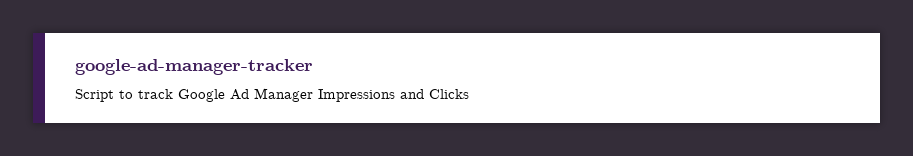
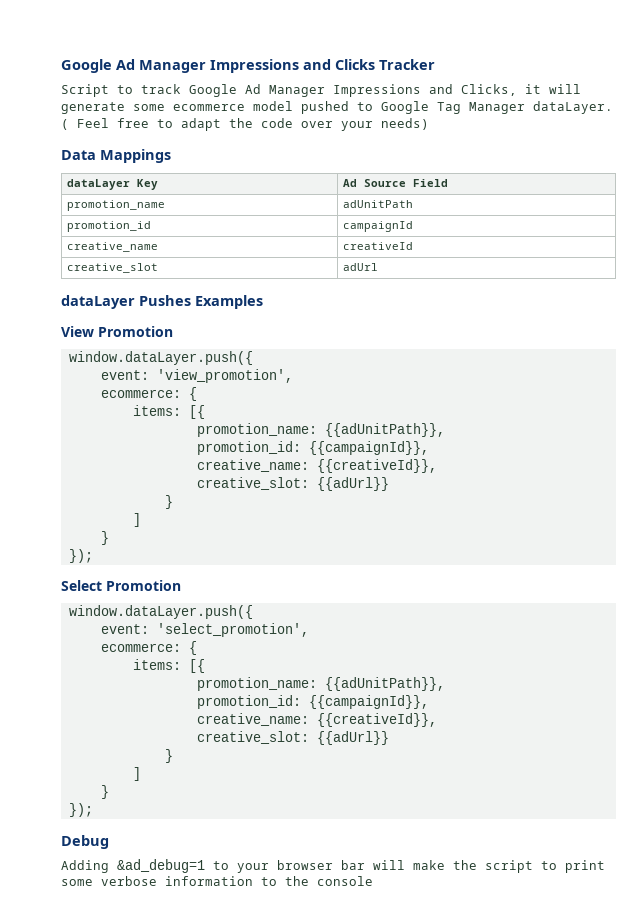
[75,59,313,75] google-ad-manager-tracker -> [61,59,435,73] Google Ad Manager Impressions and Clicks Tracker
[429,89,469,99] Clicks -> [461,84,581,96] [61,101,613,114] [61,118,429,131] [61,149,171,163] [67,179,159,190] [343,179,449,187] [67,200,166,211] [343,200,414,208] [67,221,152,232] [343,221,414,232] [67,242,159,252] [343,242,414,250] [67,263,159,273] [343,263,379,271] [61,295,263,309] [61,326,173,337] [68,351,253,365] [100,369,293,383] [100,387,197,401] [132,405,205,419] [196,423,445,437] [196,441,429,455] [196,459,437,473] [196,477,389,491] [164,495,173,509] [132,513,141,527] [100,531,109,545] [68,549,93,563] [61,580,181,591] [68,605,253,619] [100,623,309,637] [100,641,197,655] [132,659,205,673] [196,677,445,691] [196,695,429,709] [196,713,437,727] [196,731,389,745] [164,749,173,763] [132,767,141,781] [100,785,109,799] [68,803,93,817] [61,835,109,849] [61,859,605,873] [61,876,373,886] Clicks, it will generate some ecommerce model pushed to Google Tag Manager dataLayer. ( Feel free to adapt the code over your needs) // Data Mappings // dataLayer Key | Ad Source Field // promotion_name | adUnitPath // promotion_id | campaignId // creative_name | creativeId // creative_slot | adUrl // dataLayer Pushes Examples // View Promotion // window.dataLayer.push({ // event: 'view_promotion', // ecommerce: { // items: [{ // promotion_name: {{adUnitPath}}, // promotion_id: {{campaignId}}, // creative_name: {{creativeId}}, // creative_slot: {{adUrl}} // } // ] // } // }); // Select Promotion // window.dataLayer.push({ // event: 'select_promotion', // ecommerce: { // items: [{ // promotion_name: {{adUnitPath}}, // promotion_id: {{campaignId}}, // creative_name: {{creativeId}}, // creative_slot: {{adUrl}} // } // ] // } // }); // Debug // Adding &ad_debug=1 to your browser bar will make the script to print some verbose information to the console

